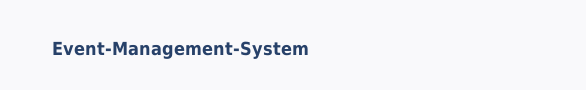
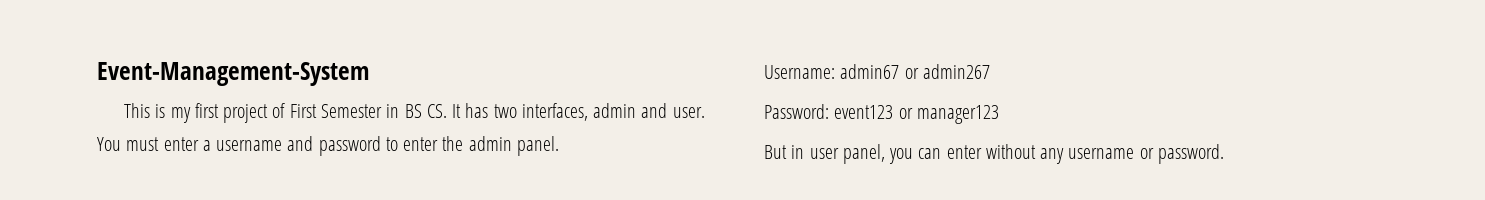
(309, 50) none -> [124,103,705,123] [97,136,559,156] [764,64,990,79] [764,104,999,124] [764,144,1224,164] // This is my first project of First Semester in BS CS. It has two interfaces, admin and user. You must enter a username and password to enter the admin panel. // Username: admin67 or admin267 // Password: event123 or manager123 // But in user panel, you can enter without any username or password.

